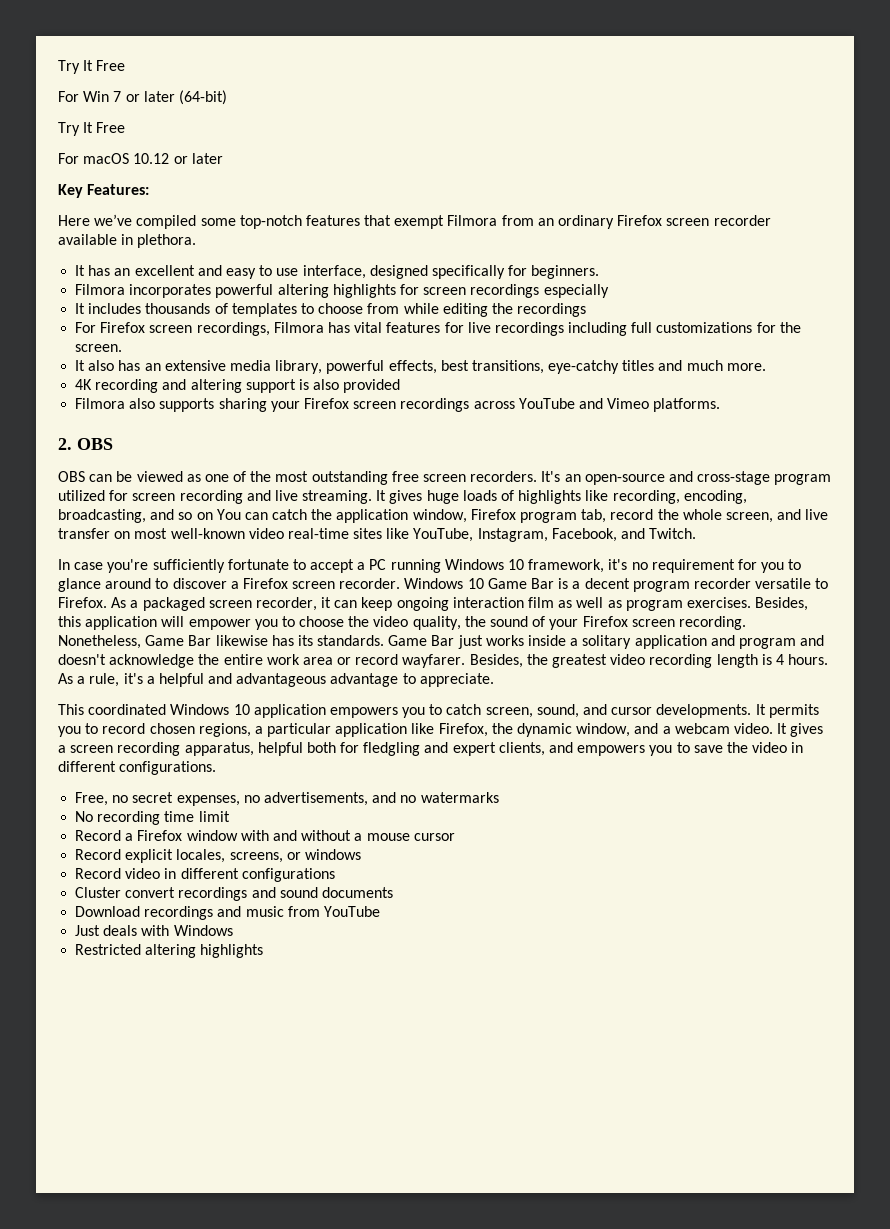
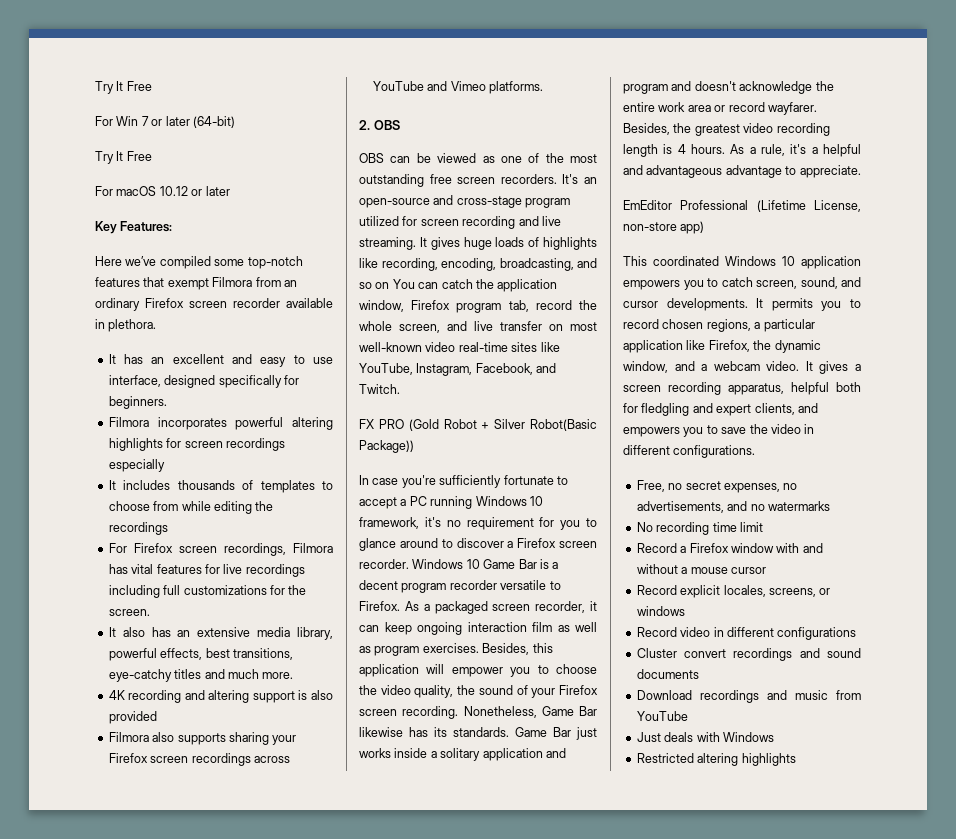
(697, 533) none -> [359,419,597,431] [359,440,414,453] // FX PRO (Gold Robot + Silver Robot(Basic Package))
(494, 680) none -> [623,200,861,212] [623,221,705,234] // EmEditor Professional (Lifetime License, non-store app)

